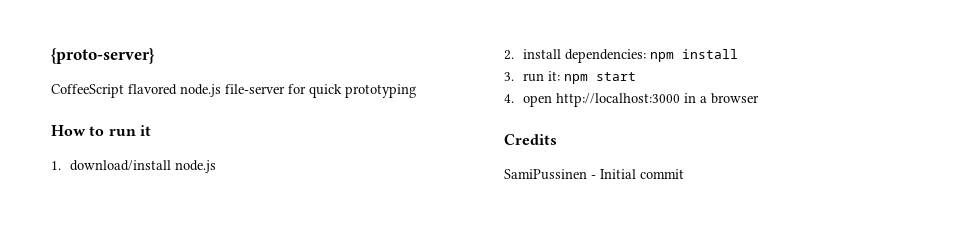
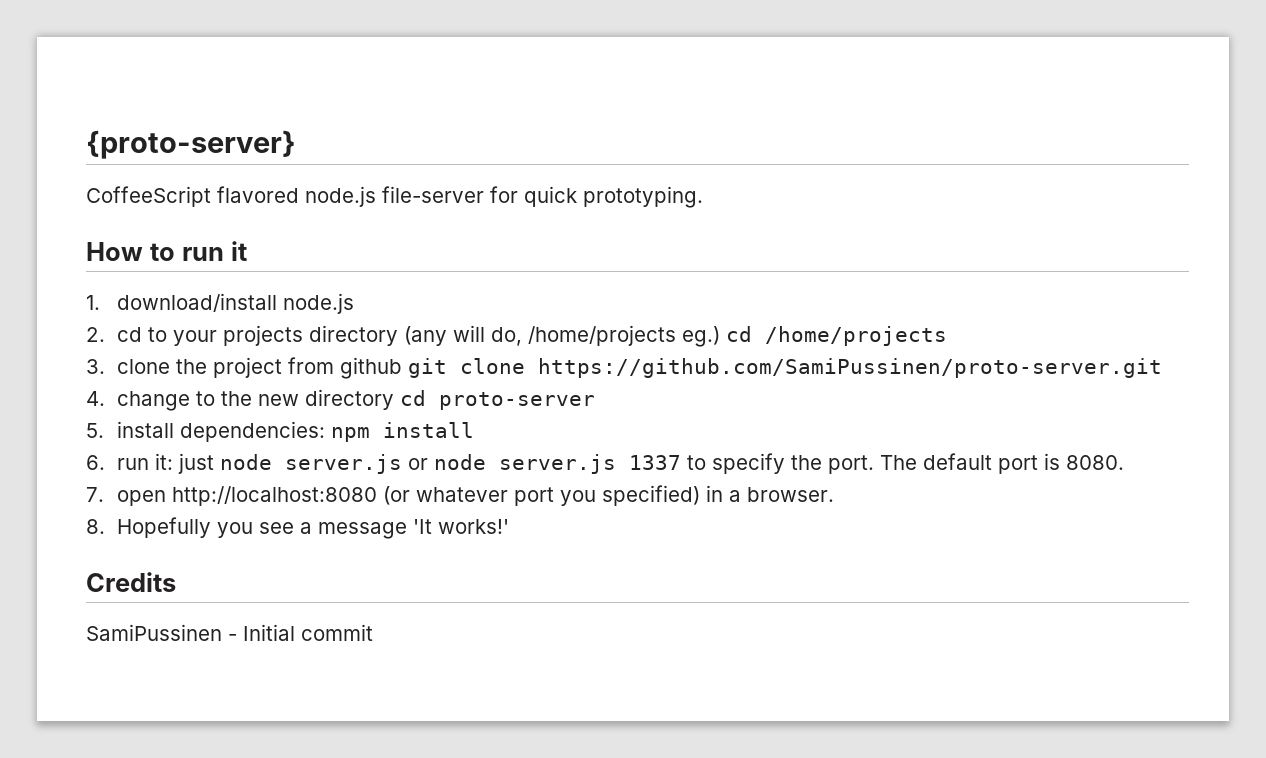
[345,84,416,98] prototyping -> [583,186,703,208] prototyping.
(514, 55) none -> [117,325,948,347] [86,357,1163,379] [86,389,596,411] [86,423,104,438] cd to your projects directory (any will do, /home/projects eg.) cd /home/projects // 3. clone the project from github git clone https://github.com/SamiPussinen/proto-server.git // 4. change to the new directory cd proto-server // 5.
[504,72,514,81] 3. -> [86,455,105,470] 6.
[563,72,636,84] [504,93,759,107] npm start // 4. open http://localhost:3000 in a browser -> [178,453,1125,474] [86,485,835,506] [86,517,510,539] just node server.js or node server.js 1337 to specify the port. The default port is 8080. // 7. open http://localhost:8080 (or whatever port you specified) in a browser. // 8. Hopefully you see a message 'It works!'

